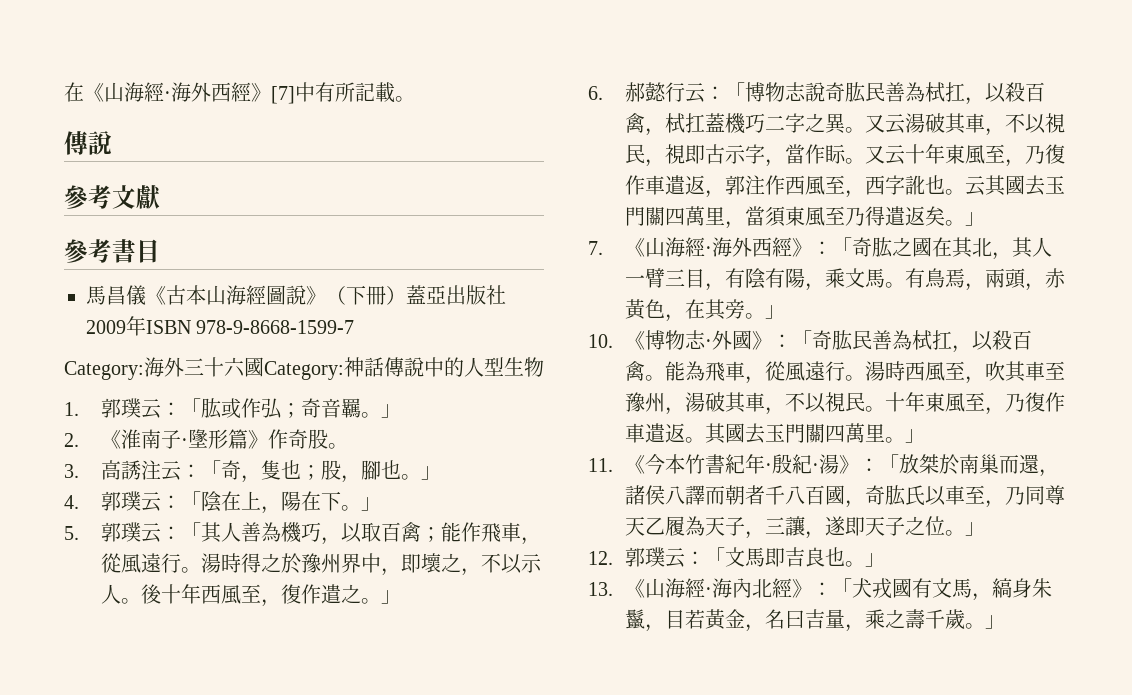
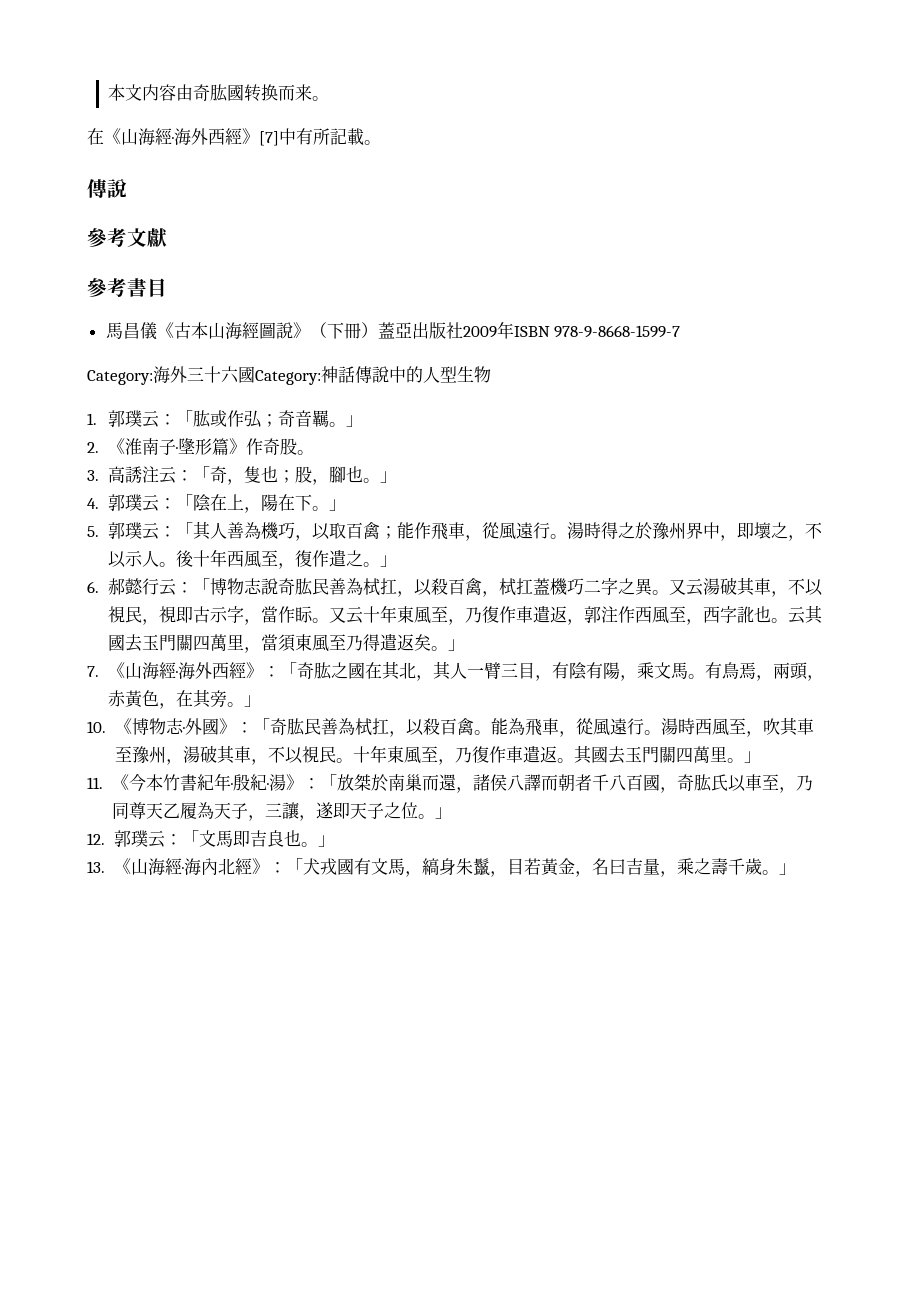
(64, 92) none -> [107,84,329,102] 本文内容由奇肱國转换而来。 //

